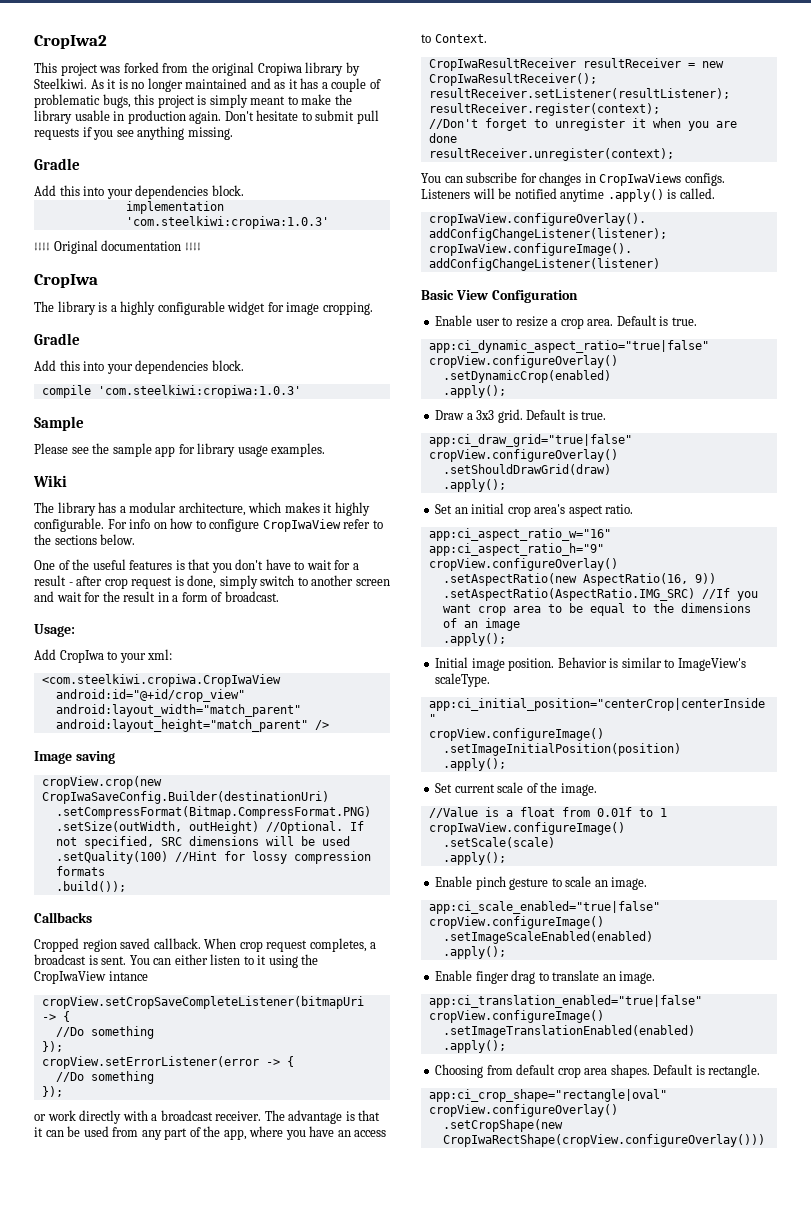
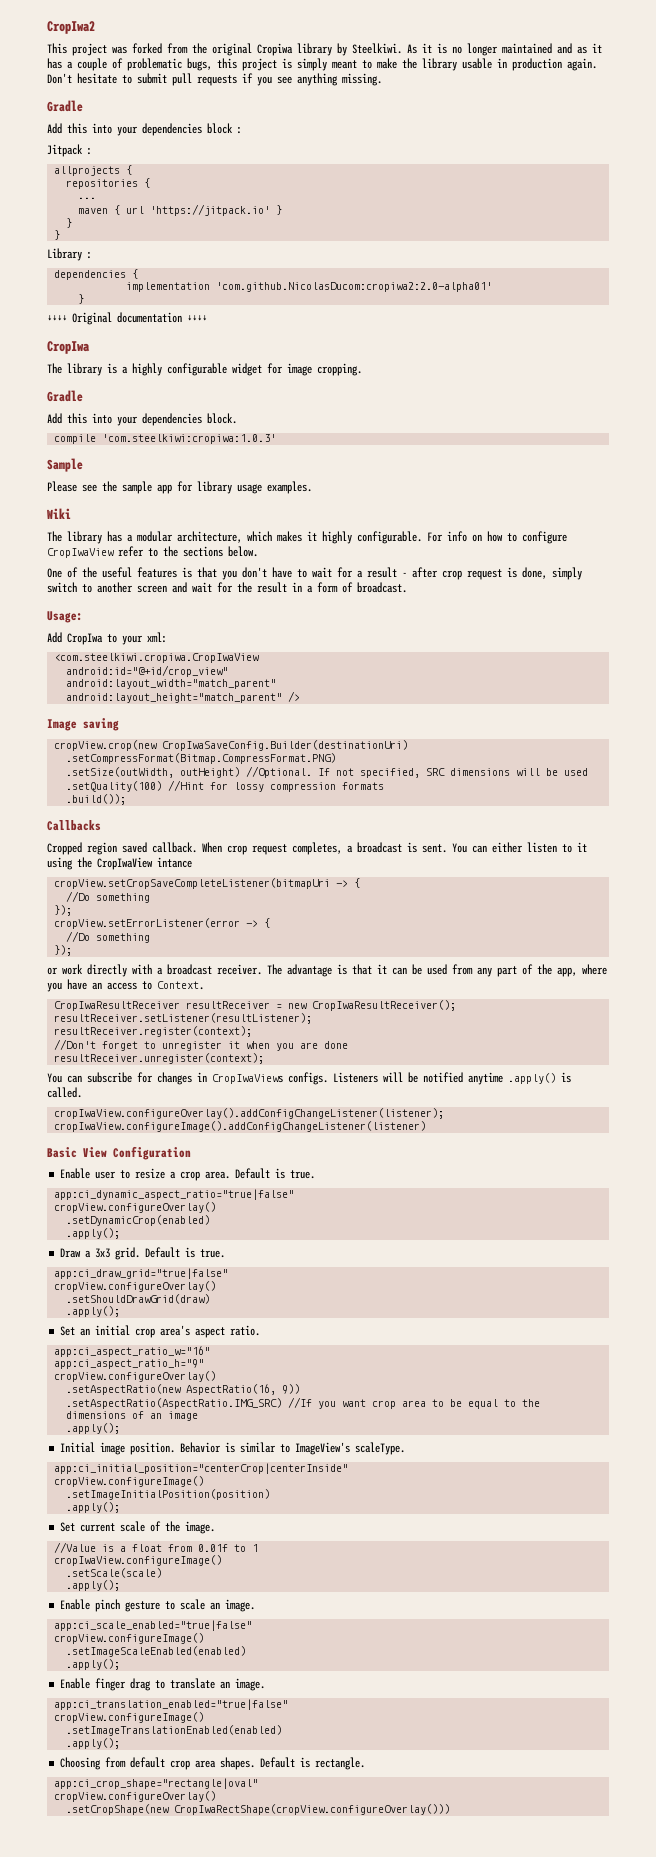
[211,185,244,196] block. -> [207,123,242,134] [47,144,92,157] [54,165,133,176] [66,178,151,189] [78,197,97,199] [78,204,283,216] [66,218,73,228] [54,230,61,240] [47,248,92,261] [54,269,139,280] block : // Jitpack : // allprojects { // repositories { // ... // maven { url 'https://jitpack.io' } // } // } // Library : // dependencies {
[125,216,329,229] 'com.steelkiwi:cropiwa:1.0.3' -> [216,282,493,292] [78,294,85,304] 'com.github.NicolasDucom:cropiwa2:2.0-alpha01' // }

